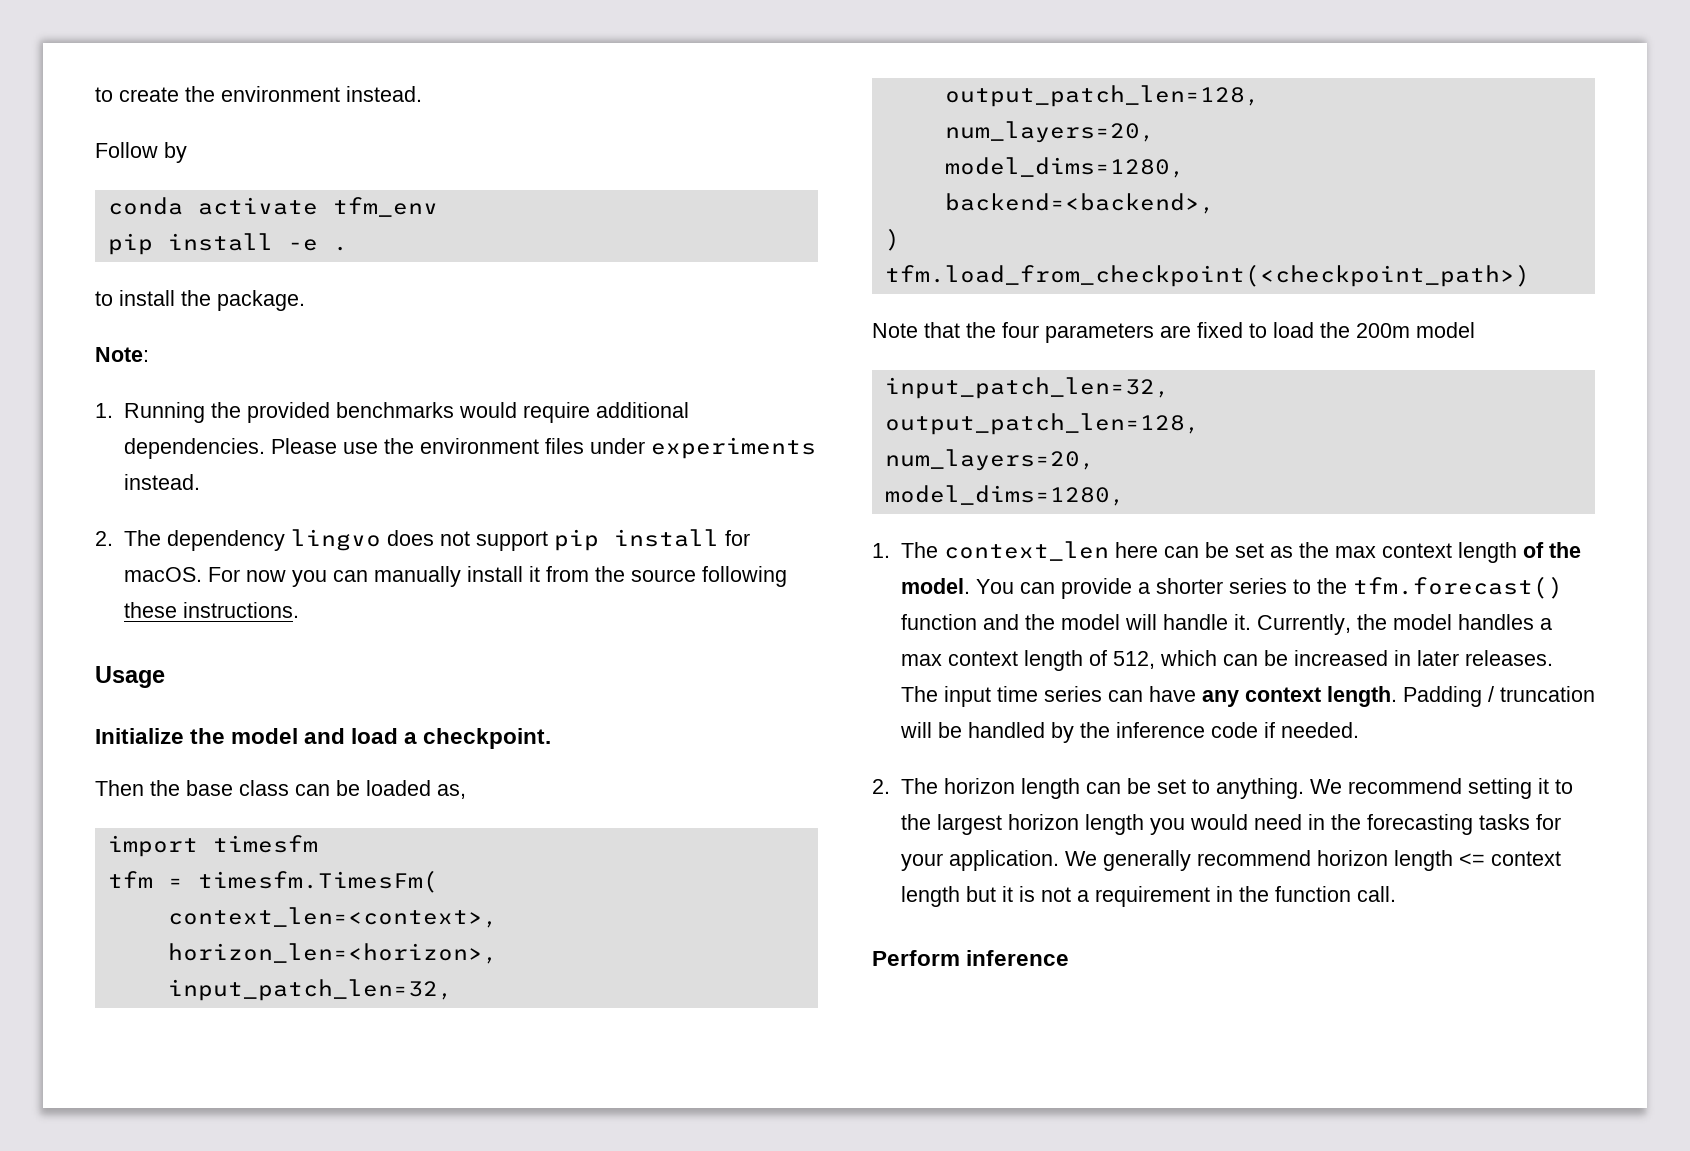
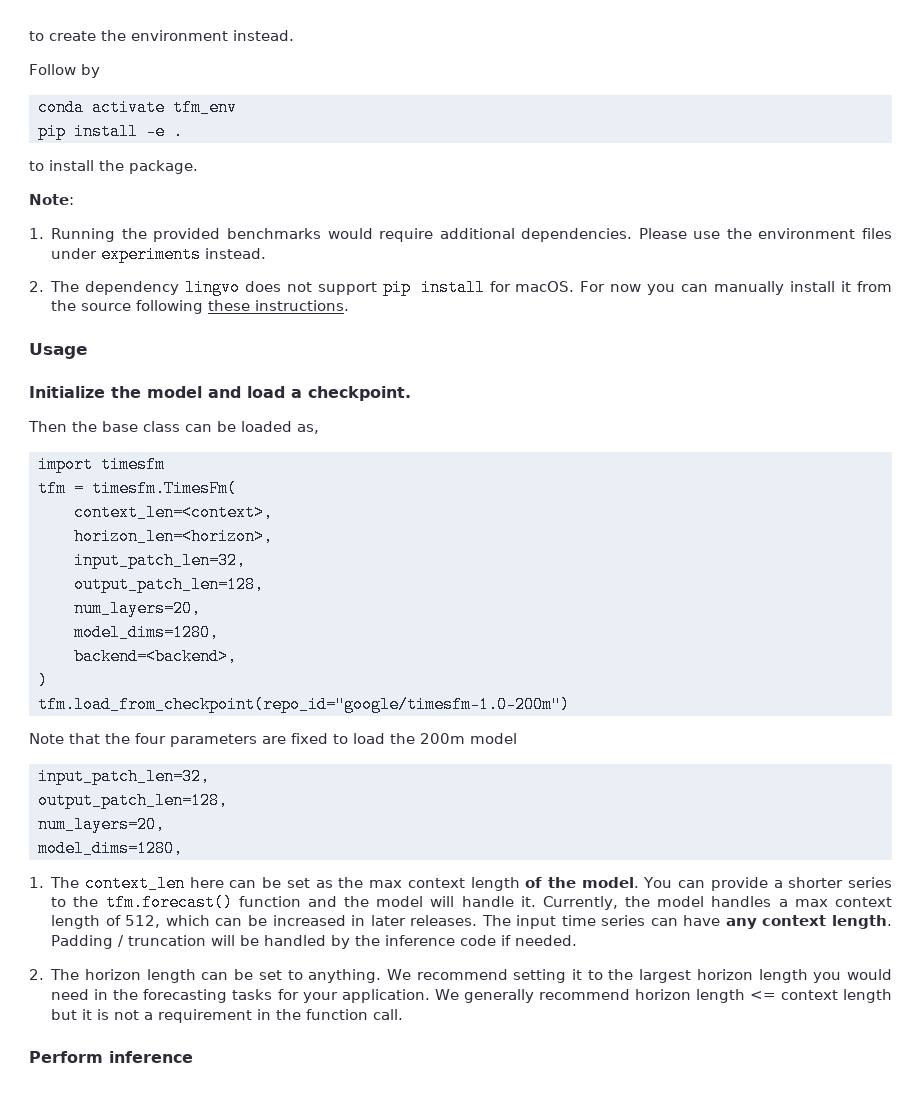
[884,264,1530,287] tfm.load_from_checkpoint(<checkpoint_path>) -> [37,696,570,713] tfm.load_from_checkpoint(repo_id="google/timesfm-1.0-200m")

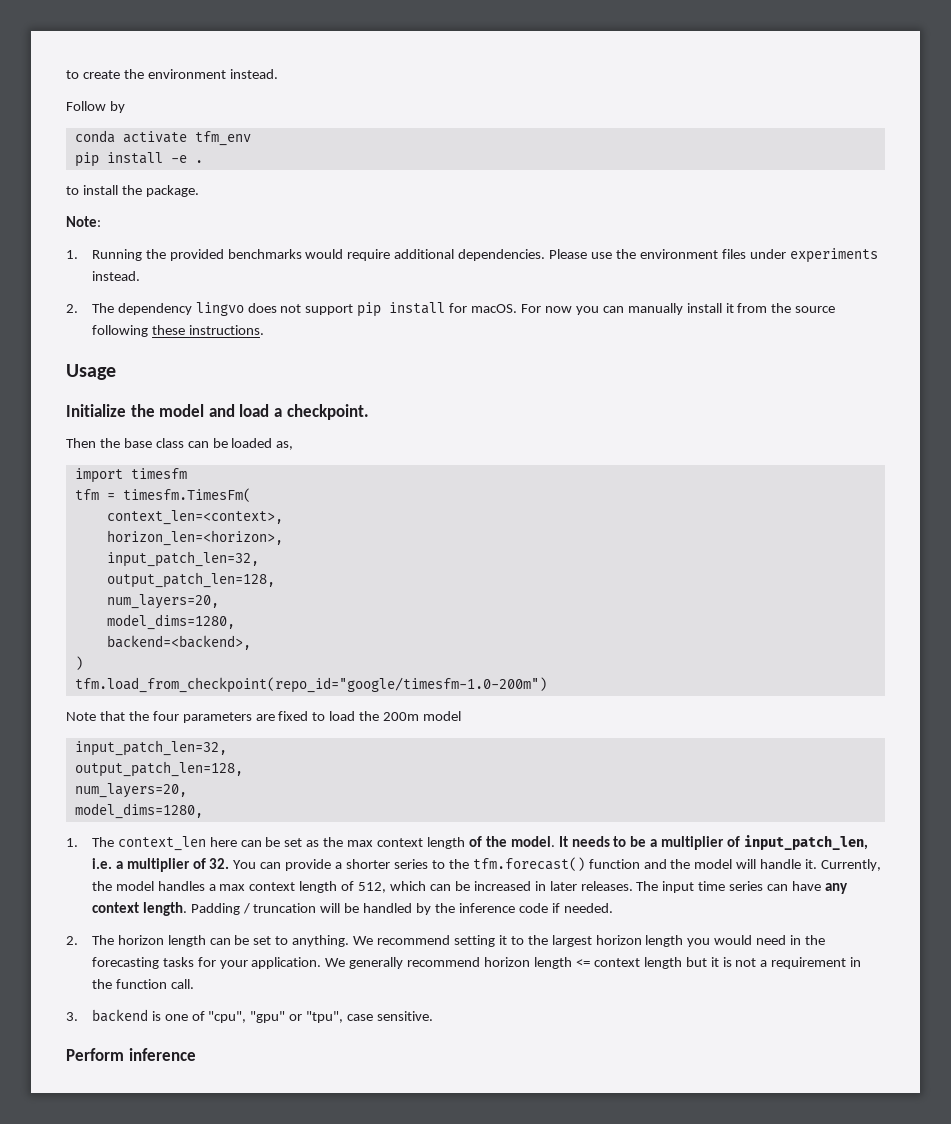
(639, 882) none -> [558,835,869,850] [91,858,230,872] It needs to be a multiplier of input_patch_len, i.e. a multiplier of 32.
(404, 1014) none -> [66,1009,434,1023] // 3. backend is one of "cpu", "gpu" or "tpu", case sensitive.

